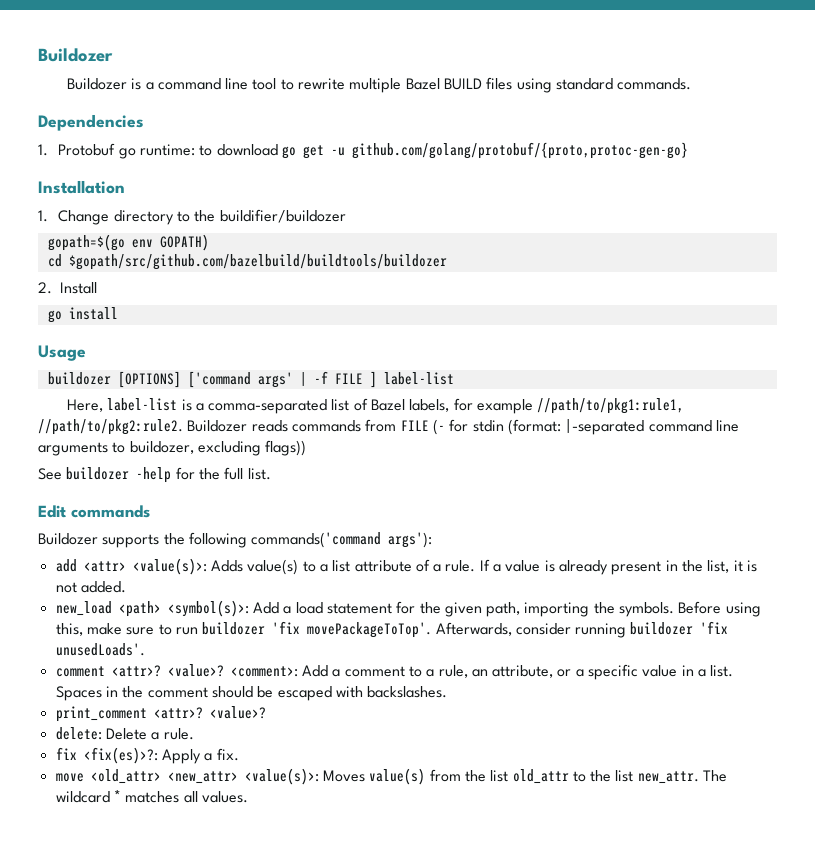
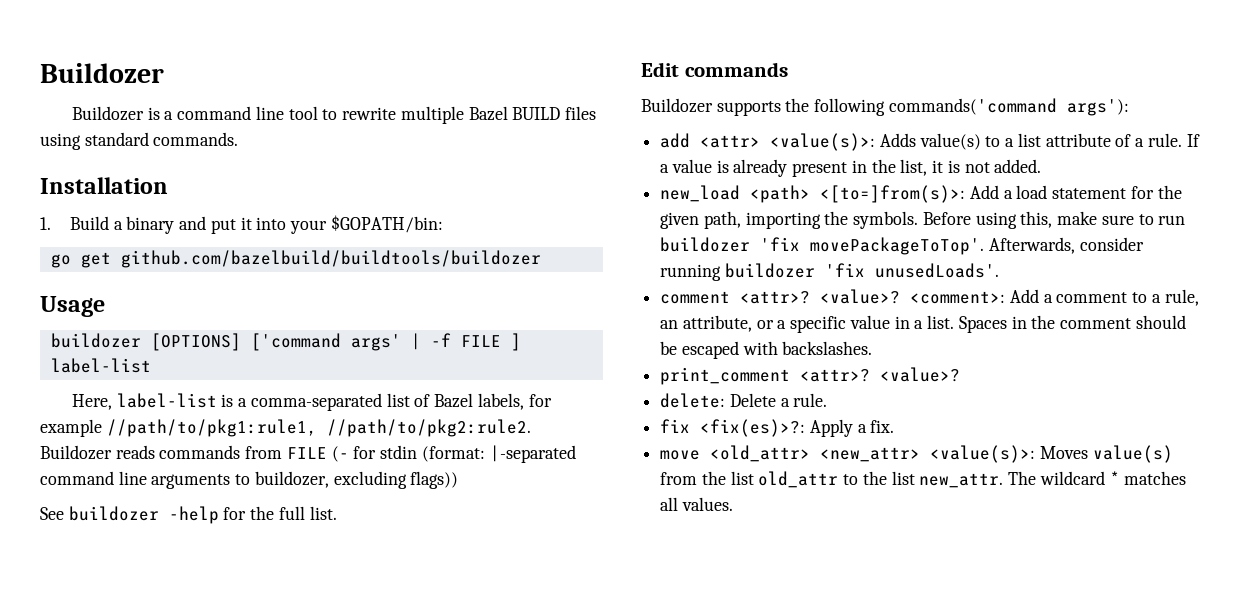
[38,114,144,131] [38,142,689,159] [38,180,125,194] [38,209,346,225] [47,234,209,251] [47,254,447,270] [38,282,97,294] [47,307,118,323] Dependencies // 1. Protobuf go runtime: to download go get -u github.com/golang/protobuf/{proto,protoc-gen-go} // Installation // 1. Change directory to the buildifier/buildozer // gopath=$(go env GOPATH) // cd $gopath/src/github.com/bazelbuild/buildtools/buildozer // 2. Install // go install -> [40,177,168,194] [40,215,443,234] [50,250,541,268] Installation // 1. Build a binary and put it into your $GOPATH/bin: // go get github.com/bazelbuild/buildtools/buildozer
[167,600,249,617] <symbol(s)>: -> [820,185,966,203] <[to=]from(s)>:

